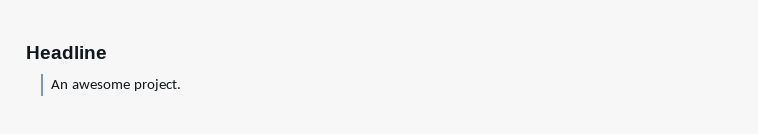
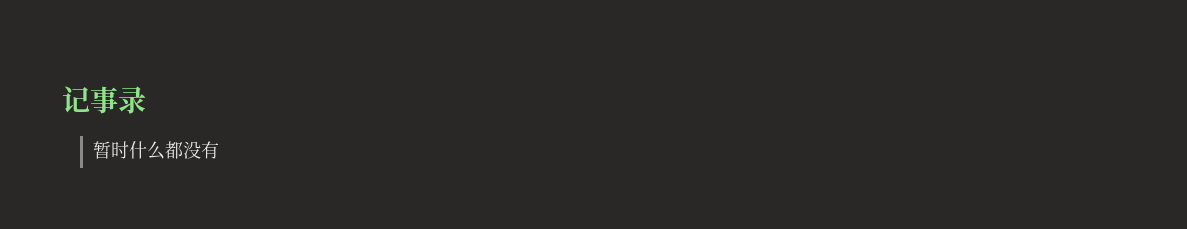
[26,46,107,59] [50,79,181,91] Headline // An awesome project. -> [62,86,146,114] [92,141,219,160] 记事录 // 暂时什么都没有

